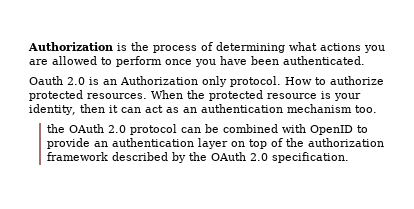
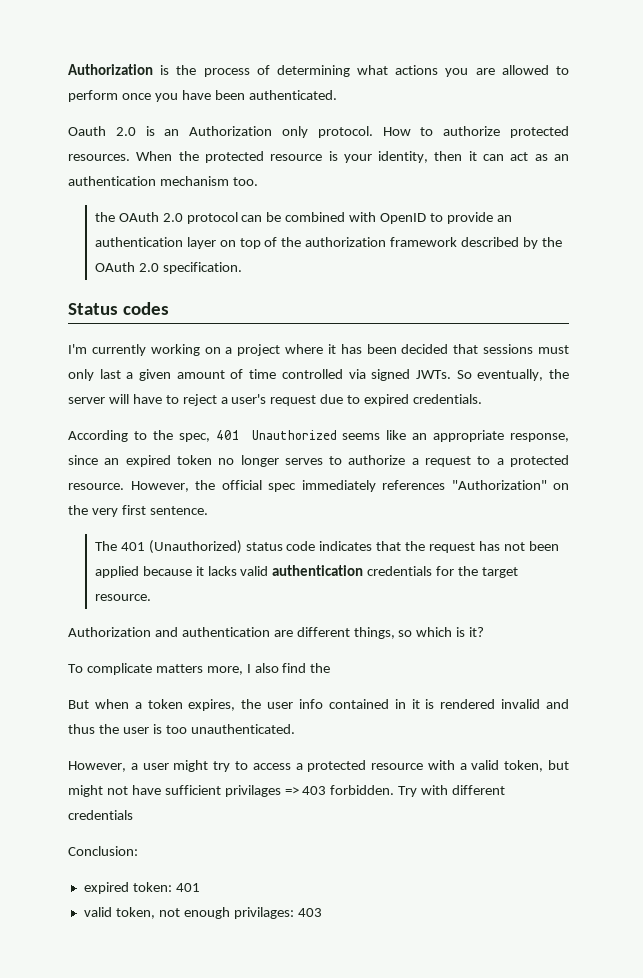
(349, 157) none -> [68,302,169,315] [68,344,570,356] [68,369,569,381] [68,394,483,406] [68,430,570,442] [68,455,570,467] [68,480,569,492] [68,505,208,517] [94,540,559,554] [94,565,518,578] [94,594,151,601] [68,627,485,639] [68,663,331,675] [68,699,569,711] [68,724,295,734] [68,760,569,772] [68,785,506,797] [68,810,133,820] [68,846,138,856] [83,882,200,894] [83,907,322,919] // Status codes // I'm currently working on a project where it has been decided that sessions must only last a given amount of time controlled via signed JWTs. So eventually, the server will have to reject a user's request due to expired credentials. // According to the spec, 401 Unauthorized seems like an appropriate response, since an expired token no longer serves to authorize a request to a protected resource. However, the official spec immediately references "Authorization" on the very first sentence. // The 401 (Unauthorized) status code indicates that the request has not been applied because it lacks valid authentication credentials for the target resource. // Authorization and authentication are different things, so which is it? // To complicate matters more, I also find the // But when a token expires, the user info contained in it is rendered invalid and thus the user is too unauthenticated. // However, a user might try to access a protected resource with a valid token, but might not have sufficient privilages => 403 forbidden. Try with different credentials // Conclusion: // expired token: 401 // valid token, not enough privilages: 403

